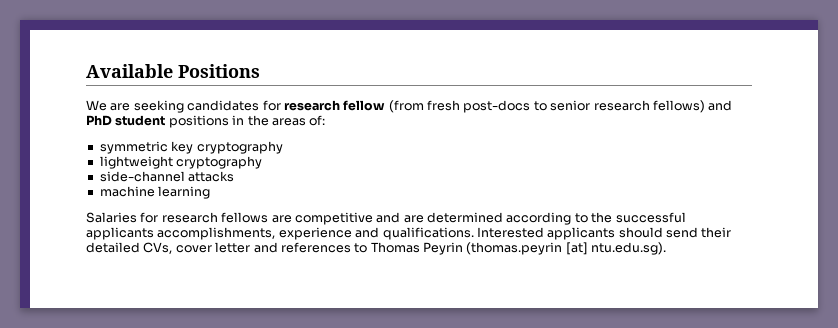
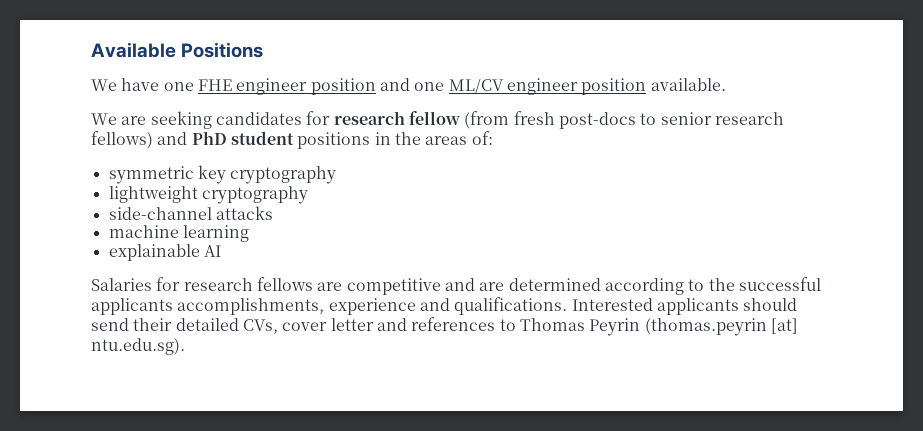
(260, 71) none -> [91,78,726,95] // We have one FHE engineer position and one ML/CV engineer position available.
(211, 192) none -> [108,244,221,261] // explainable AI

